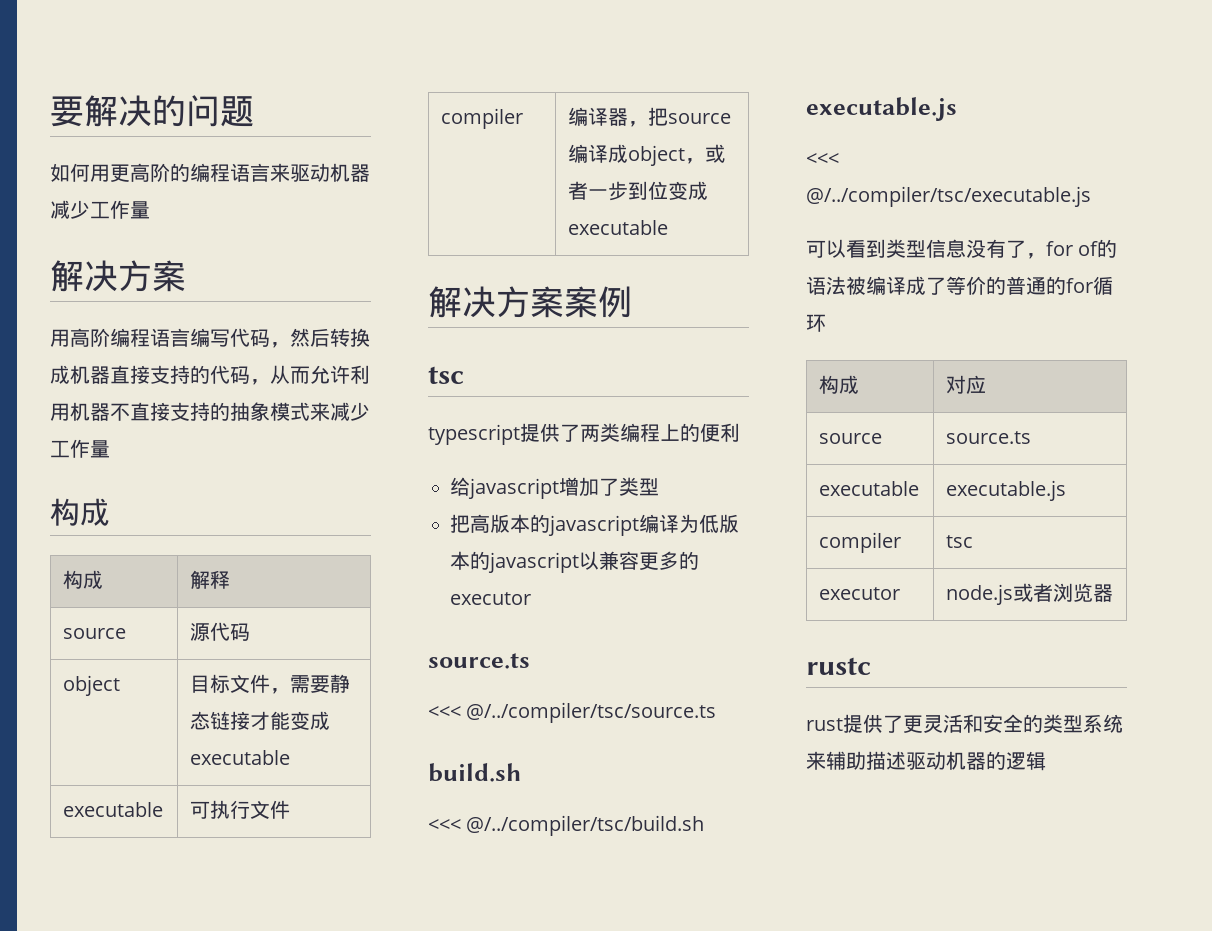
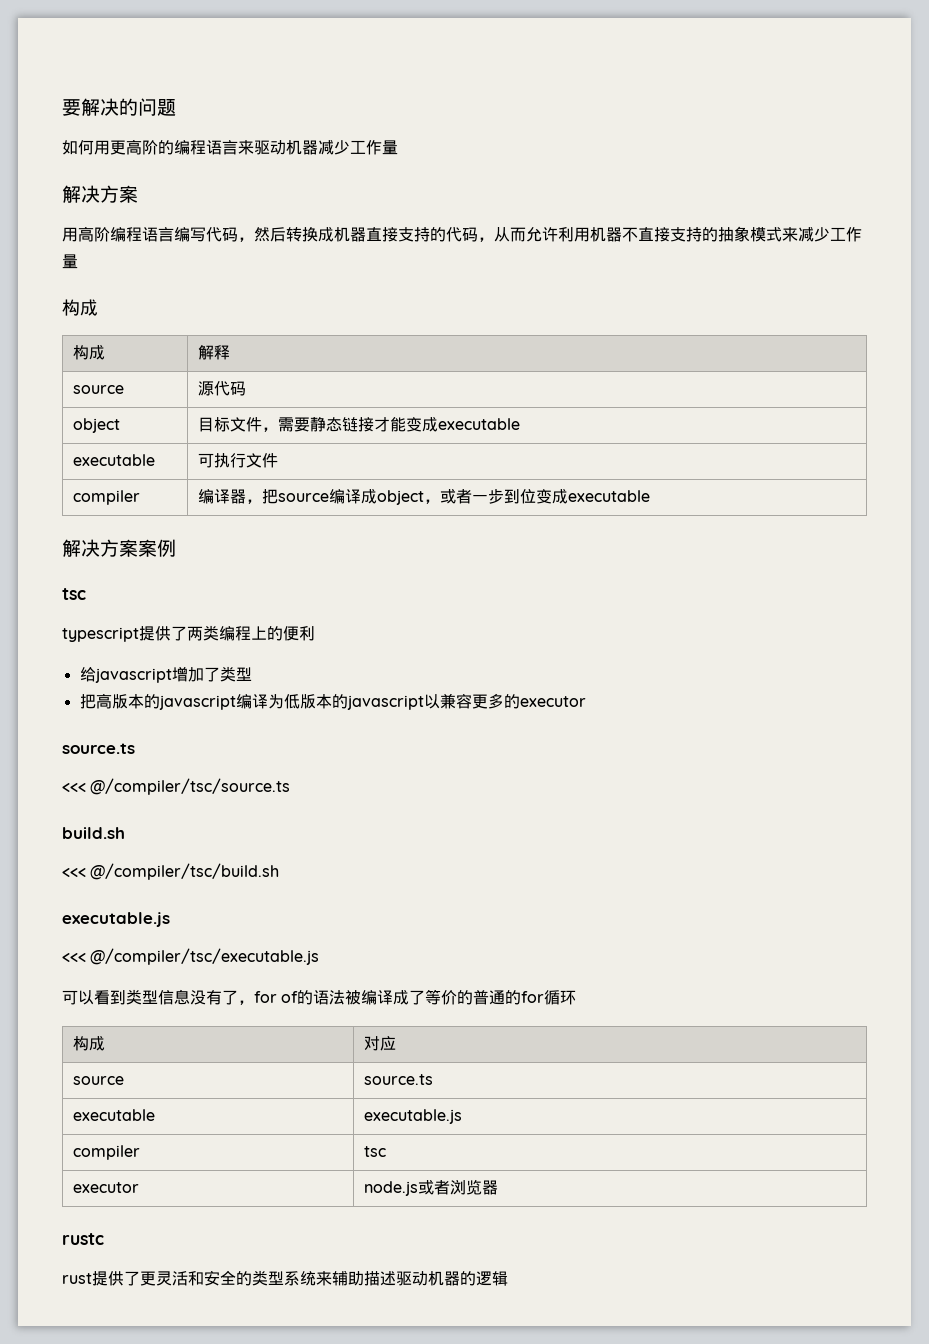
[466,702,717,723] @/../compiler/tsc/source.ts -> [90,778,291,795] @/compiler/tsc/source.ts
[466,815,705,836] @/../compiler/tsc/build.sh -> [90,863,280,880] @/compiler/tsc/build.sh
[806,186,1091,207] @/../compiler/tsc/executable.js -> [90,948,320,965] @/compiler/tsc/executable.js

